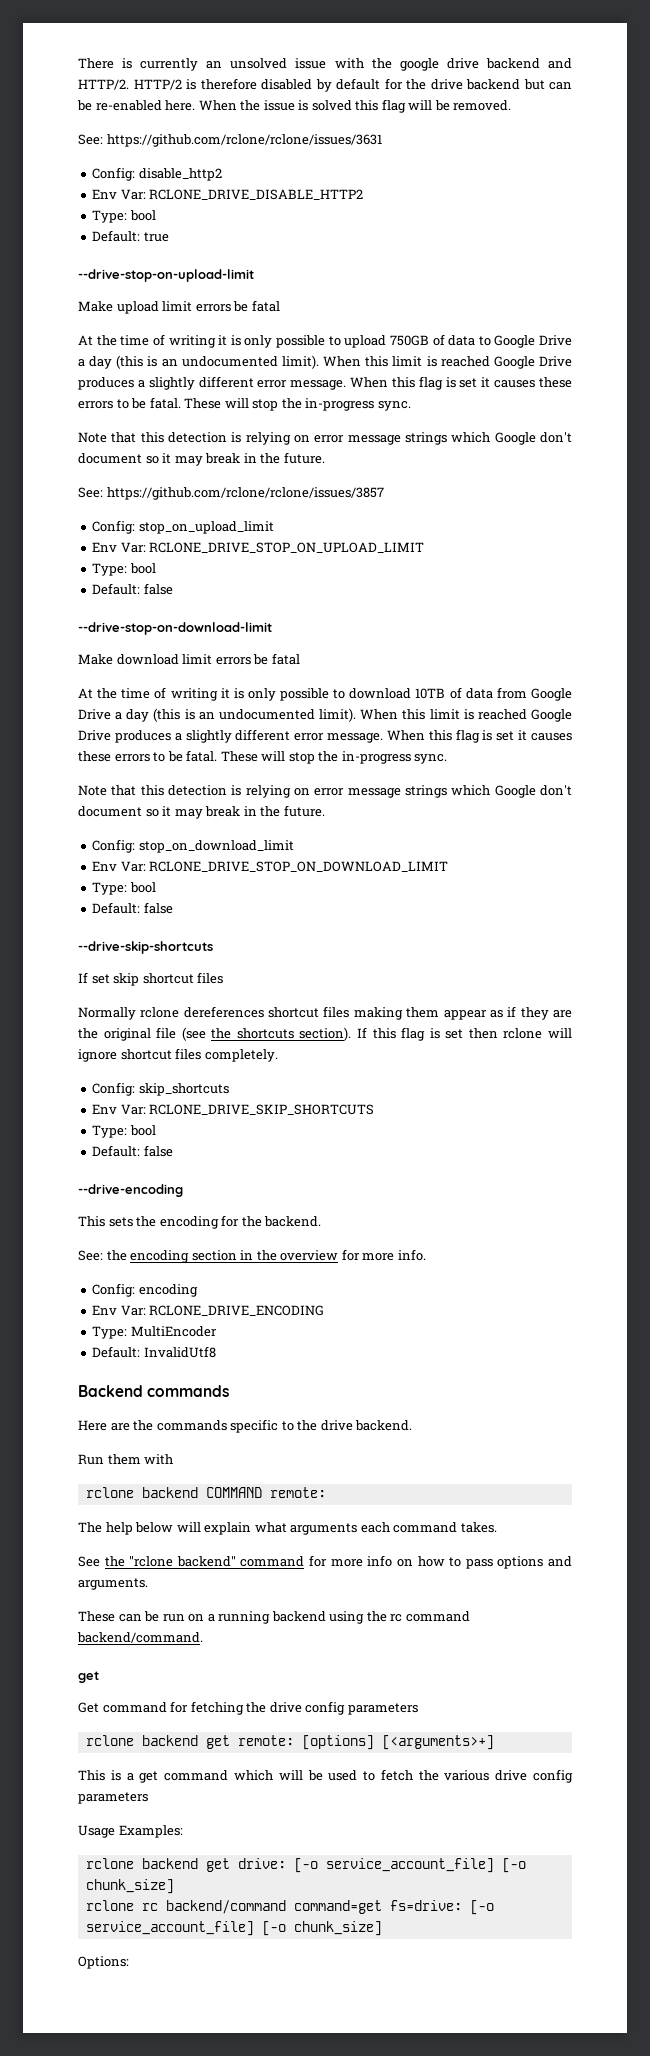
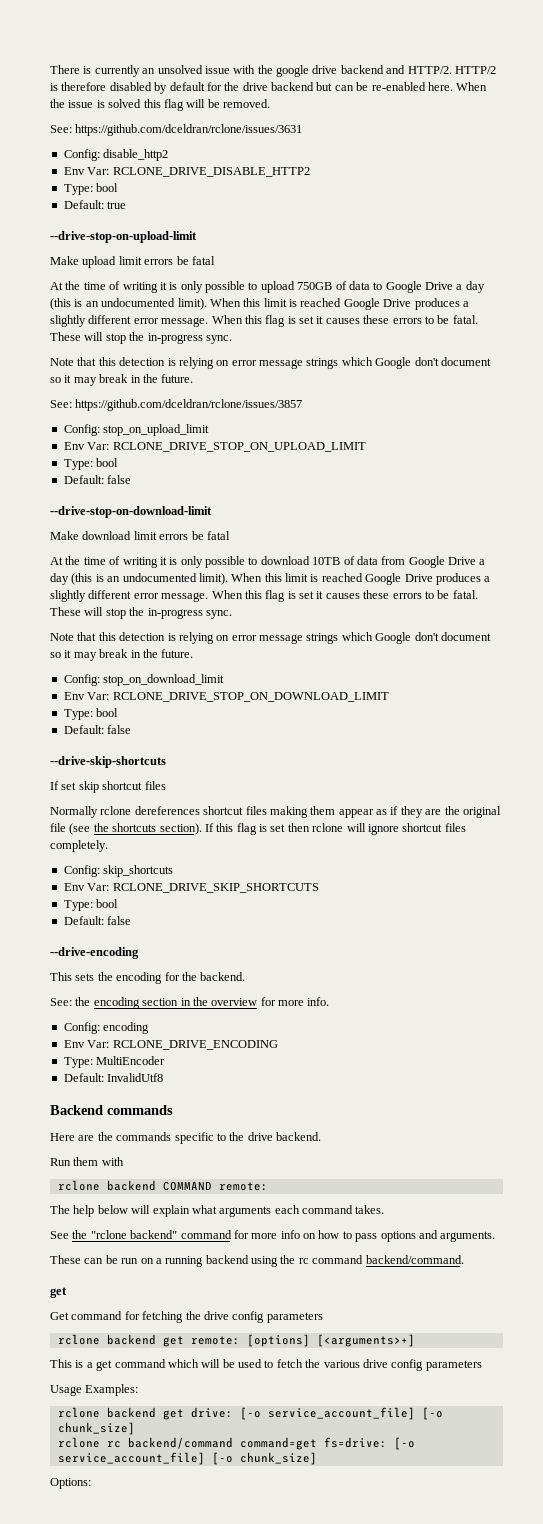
[106,134,382,147] https://github.com/rclone/rclone/issues/3631 -> [75,124,303,136] https://github.com/dceldran/rclone/issues/3631
[106,487,384,500] https://github.com/rclone/rclone/issues/3857 -> [75,399,303,411] https://github.com/dceldran/rclone/issues/3857

